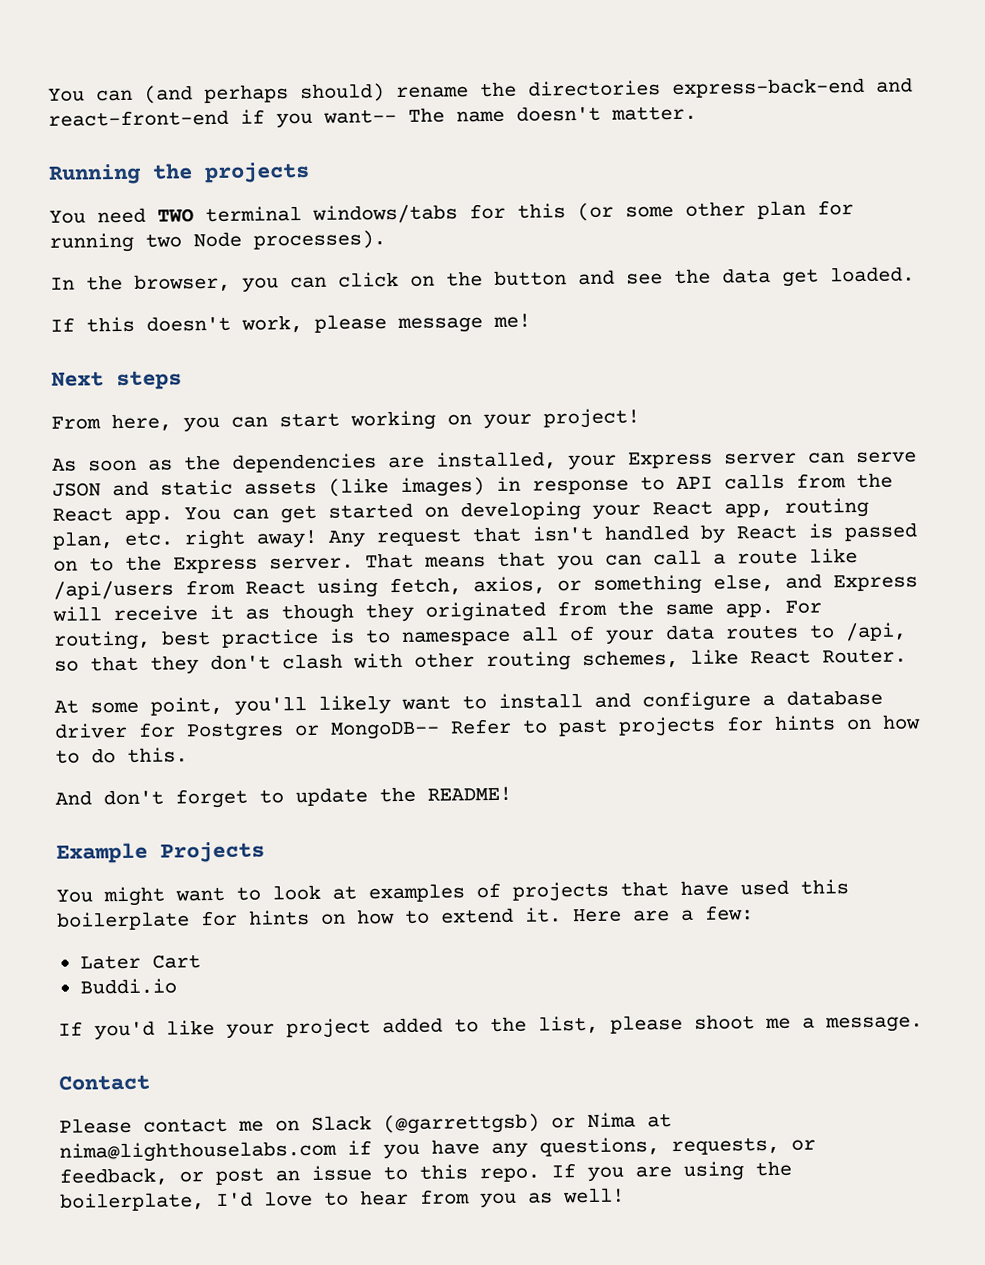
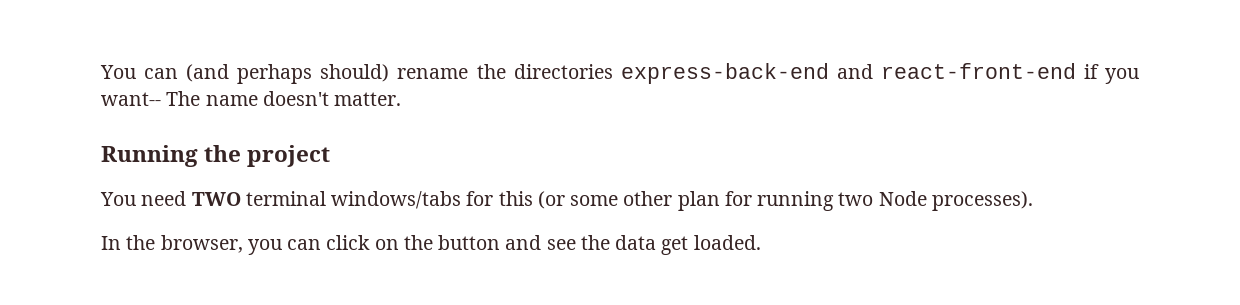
[204,161,310,184] projects -> [247,145,331,167] project
[50,313,531,334] [51,370,182,391] [51,408,640,433] [52,451,917,473] [52,472,893,497] [52,497,869,524] [52,522,918,550] [53,548,858,574] [53,573,918,600] [52,600,822,624] [53,622,907,651] [54,648,907,675] [54,689,883,716] [54,714,921,742] [55,747,188,764] [55,786,512,809] [56,841,265,864] [56,879,849,907] [57,905,754,931] [79,954,201,970] [79,978,177,995] [58,1014,923,1041] [58,1074,150,1091] [59,1112,672,1135] [59,1136,816,1163] [59,1160,792,1186] [60,1187,625,1212] // If this doesn't work, please message me! // Next steps // From here, you can start working on your project! // As soon as the dependencies are installed, your Express server can serve JSON and static assets (like images) in response to API calls from the React app. You can get started on developing your React app, routing plan, etc. right away! Any request that isn't handled by React is passed on to the Express server. That means that you can call a route like /api/users from React using fetch, axios, or something else, and Express will receive it as though they originated from the same app. For routing, best practice is to namespace all of your data routes to /api, so that they don't clash with other routing schemes, like React Router. // At some point, you'll likely want to install and configure a database driver for Postgres or MongoDB-- Refer to past projects for hints on how to do this. // And don't forget to update the README! // Example Projects // You might want to look at examples of projects that have used this boilerplate for hints on how to extend it. Here are a few: // Later Cart // Buddi.io // If you'd like your project added to the list, please shoot me a message. // Contact // Please contact me on Slack (@garrettgsb) or Nima at nima@lighthouselabs.com if you have any questions, requests, or feedback, or post an issue to this repo. If you are using the boilerplate, I'd love to hear from you as well! -> (761, 242) none

